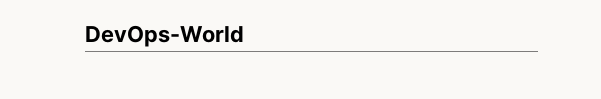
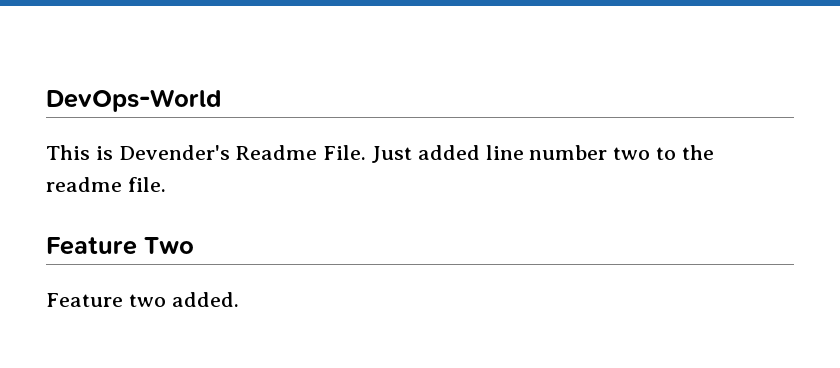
(244, 36) none -> [46,145,714,163] [46,177,166,192] [46,237,194,255] [46,292,239,307] // This is Devender's Readme File. Just added line number two to the readme file. // Feature Two // Feature two added.

